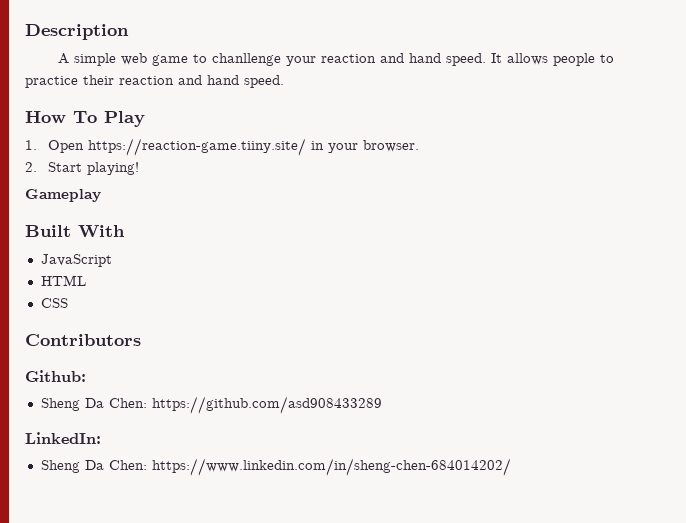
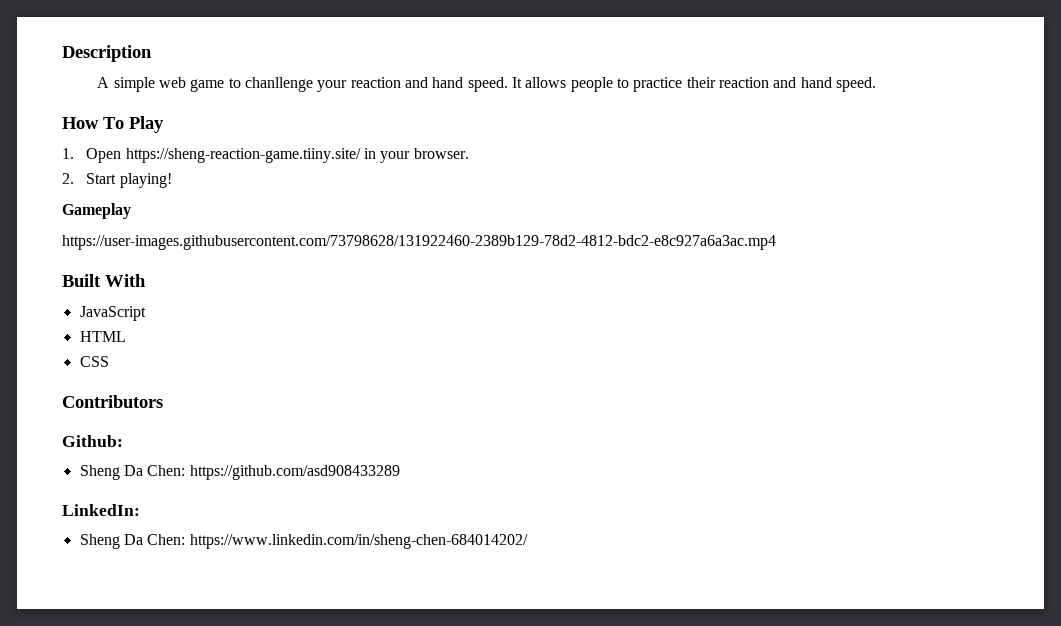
[87,138,306,156] https://reaction-game.tiiny.site/ -> [125,148,361,163] https://sheng-reaction-game.tiiny.site/
(101, 195) none -> [62,235,776,250] // https://user-images.githubusercontent.com/73798628/131922460-2389b129-78d2-4812-bdc2-e8c927a6a3ac.mp4

